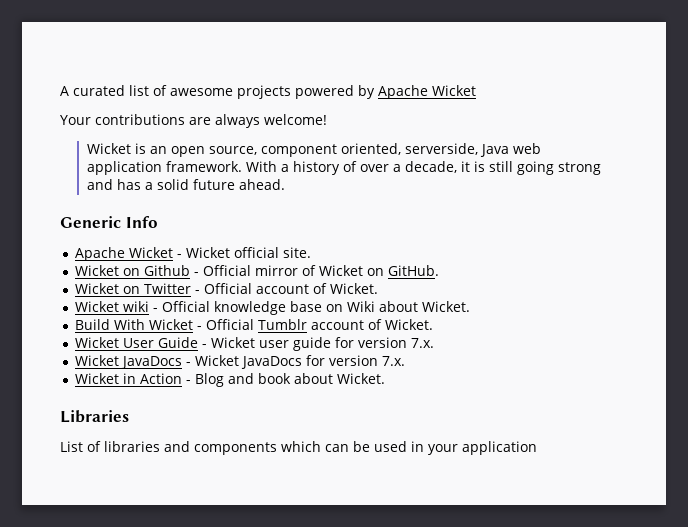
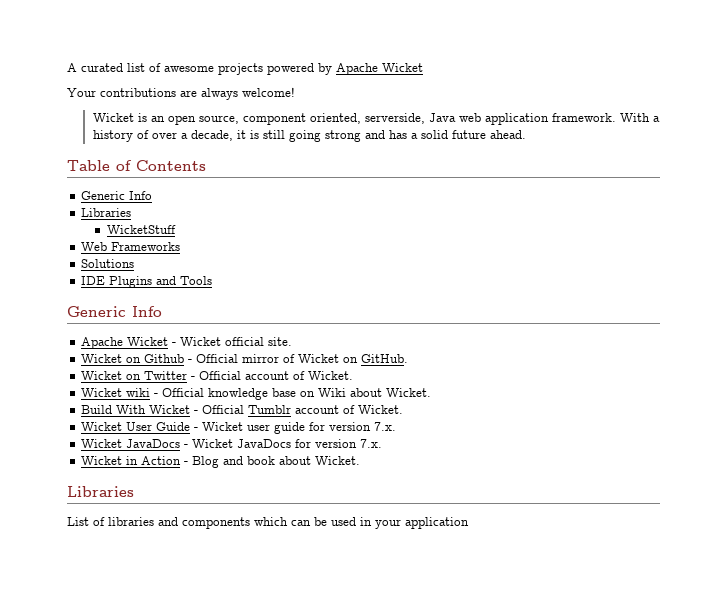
(285, 184) none -> [67,160,206,171] [81,191,153,200] [81,208,132,217] [106,225,176,234] [81,242,181,251] [81,259,135,268] [81,276,213,288] // Table of Contents // Generic Info // Libraries // WicketStuff // Web Frameworks // Solutions // IDE Plugins and Tools

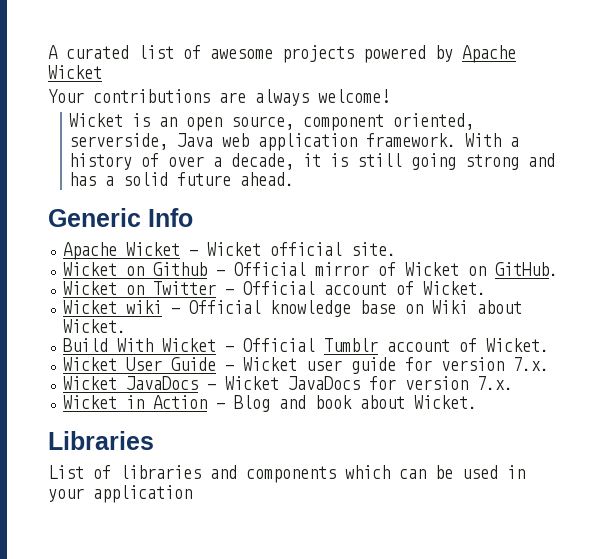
[67,160,206,171] [81,191,153,200] [81,208,132,217] [106,225,176,234] [81,242,181,251] [81,259,135,268] [81,276,213,288] // Table of Contents // Generic Info // Libraries // WicketStuff // Web Frameworks // Solutions // IDE Plugins and Tools -> (295, 179) none

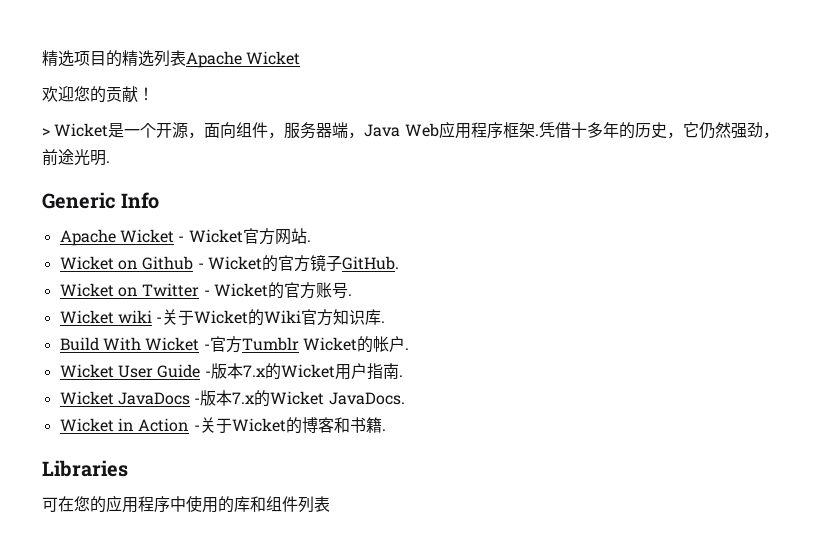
[48,45,516,63] [48,65,102,79] [48,89,390,106] [69,113,475,131] [69,133,520,151] [69,153,556,170] [69,172,295,186] A curated list of awesome projects powered by Apache Wicket // Your contributions are always welcome! // Wicket is an open source, component oriented, serverside, Java web application framework. With a history of over a decade, it is still going strong and has a solid future ahead. -> [42,50,301,68] [42,86,154,103] [42,121,779,139] [42,149,110,166] 精选项目的精选列表Apache Wicket // 欢迎您的贡献！ // > Wicket是一个开源，面向组件，服务器端，Java Web应用程序框架.凭借十多年的历史，它仍然强劲，前途光明.
[270,242,397,256] official site. -> [242,228,311,245] 官方网站.
[234,262,487,276] Official mirror of Wicket on -> [207,254,342,272] Wicket的官方镜子
[243,281,487,295] Official account of Wicket. -> [213,282,352,299] Wicket的官方账号.
[189,300,523,317] [63,319,127,333] Official knowledge base on Wiki about Wicket. -> [162,309,386,326] 关于Wicket的Wiki官方知识库.
[243,338,550,352] Official Tumblr account of Wicket. -> [209,336,409,353] 官方Tumblr Wicket的帐户.
[243,357,550,374] [63,376,514,390] [63,395,478,412] [48,431,154,450] [48,465,525,483] [48,485,192,503] Wicket user guide for version 7.x. // Wicket JavaDocs - Wicket JavaDocs for version 7.x. // Wicket in Action - Blog and book about Wicket. // Libraries // List of libraries and components which can be used in your application -> [210,363,403,380] [59,390,405,407] [59,417,386,434] [42,460,128,477] [42,495,330,513] 版本7.x的Wicket用户指南. // Wicket JavaDocs -版本7.x的Wicket JavaDocs. // Wicket in Action -关于Wicket的博客和书籍. // Libraries // 可在您的应用程序中使用的库和组件列表

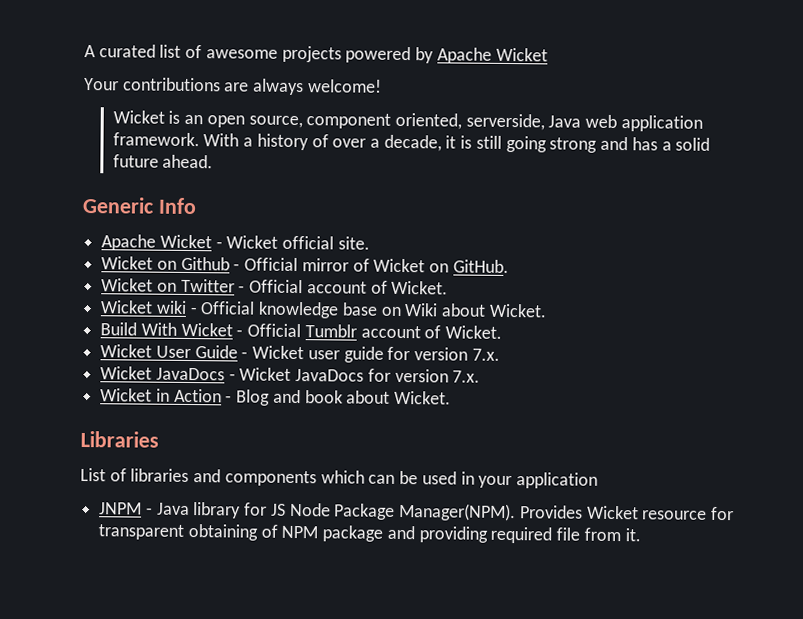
[42,50,301,68] [42,86,154,103] [42,121,779,139] [42,149,110,166] 精选项目的精选列表Apache Wicket // 欢迎您的贡献！ // > Wicket是一个开源，面向组件，服务器端，Java Web应用程序框架.凭借十多年的历史，它仍然强劲，前途光明. -> [84,44,548,64] [84,77,382,96] [112,110,703,132] [112,132,711,153] [112,154,214,169] A curated list of awesome projects powered by Apache Wicket // Your contributions are always welcome! // Wicket is an open source, component oriented, serverside, Java web application framework. With a history of over a decade, it is still going strong and has a solid future ahead.
[242,228,311,245] 官方网站. -> [282,235,370,250] official site.
[207,254,342,272] Wicket的官方镜子 -> [244,257,450,273] Official mirror of Wicket on
[213,282,352,299] Wicket的官方账号. -> [249,279,449,295] Official account of Wicket.
[162,309,386,326] 关于Wicket的Wiki官方知识库. -> [200,301,547,319] Official knowledge base on Wiki about Wicket.
[209,336,409,353] 官方Tumblr Wicket的帐户. -> [247,323,503,339] Official Tumblr account of Wicket.
[210,363,403,380] [59,390,405,407] [59,417,386,434] [42,460,128,477] [42,495,330,513] 版本7.x的Wicket用户指南. // Wicket JavaDocs -版本7.x的Wicket JavaDocs. // Wicket in Action -关于Wicket的博客和书籍. // Libraries // 可在您的应用程序中使用的库和组件列表 -> [252,345,500,363] [100,366,481,383] [100,388,452,406] [80,430,159,448] [80,467,598,489] [99,502,734,522] [98,523,641,544] Wicket user guide for version 7.x. // Wicket JavaDocs - Wicket JavaDocs for version 7.x. // Wicket in Action - Blog and book about Wicket. // Libraries // List of libraries and components which can be used in your application // JNPM - Java library for JS Node Package Manager(NPM). Provides Wicket resource for transparent obtaining of NPM package and providing required file from it.

